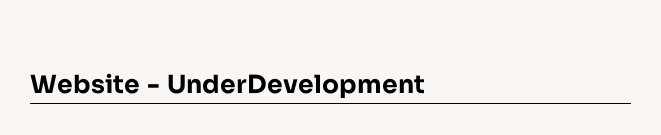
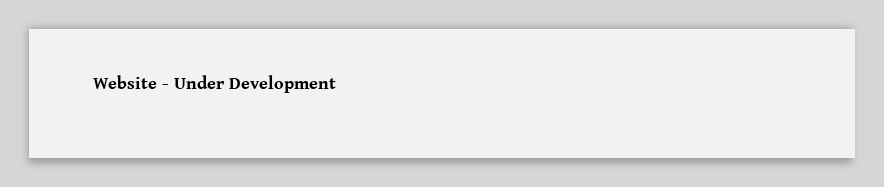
[166,74,425,98] UnderDevelopment -> [174,75,336,93] Under Development

